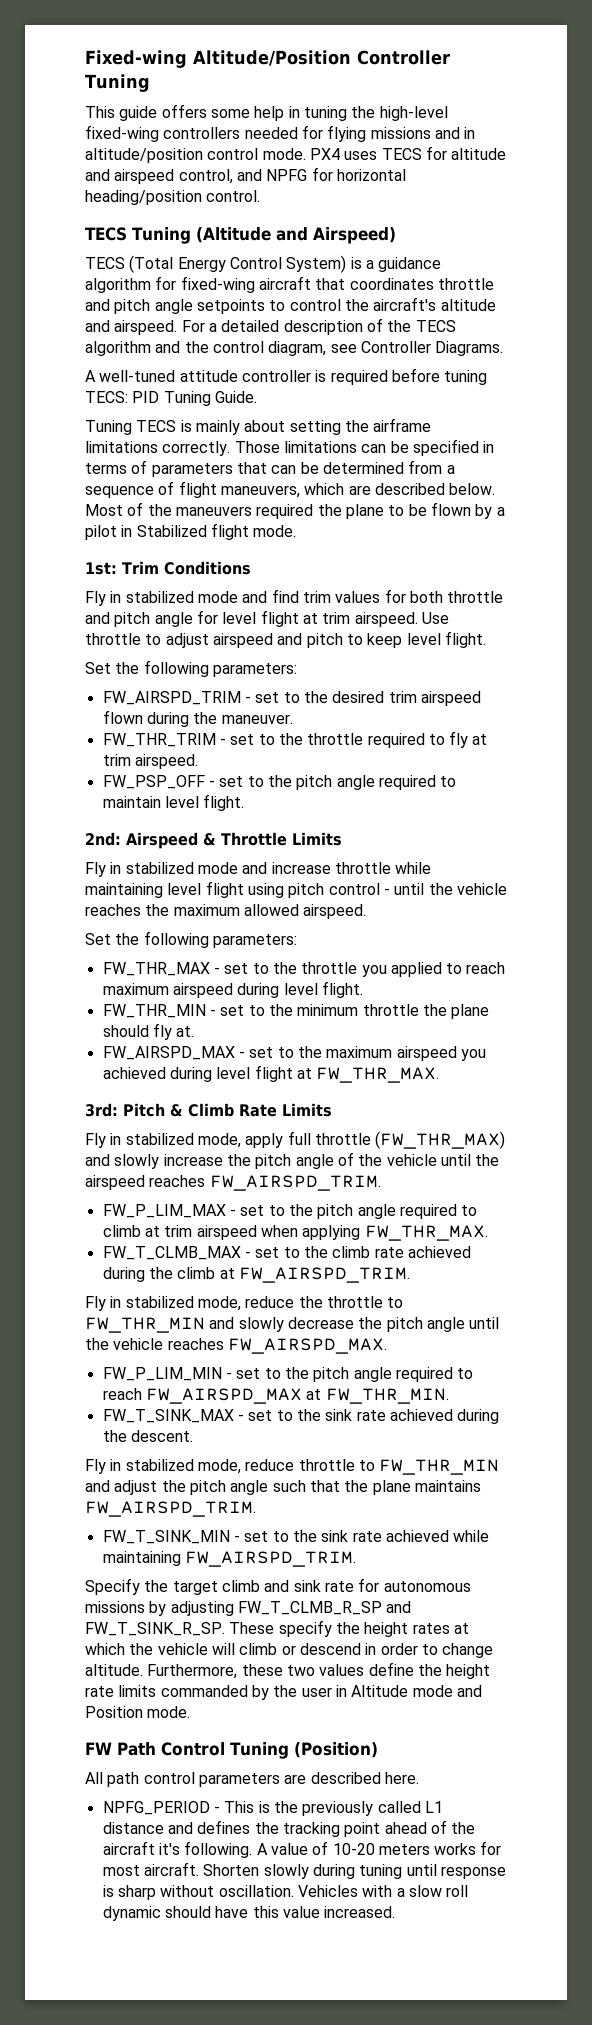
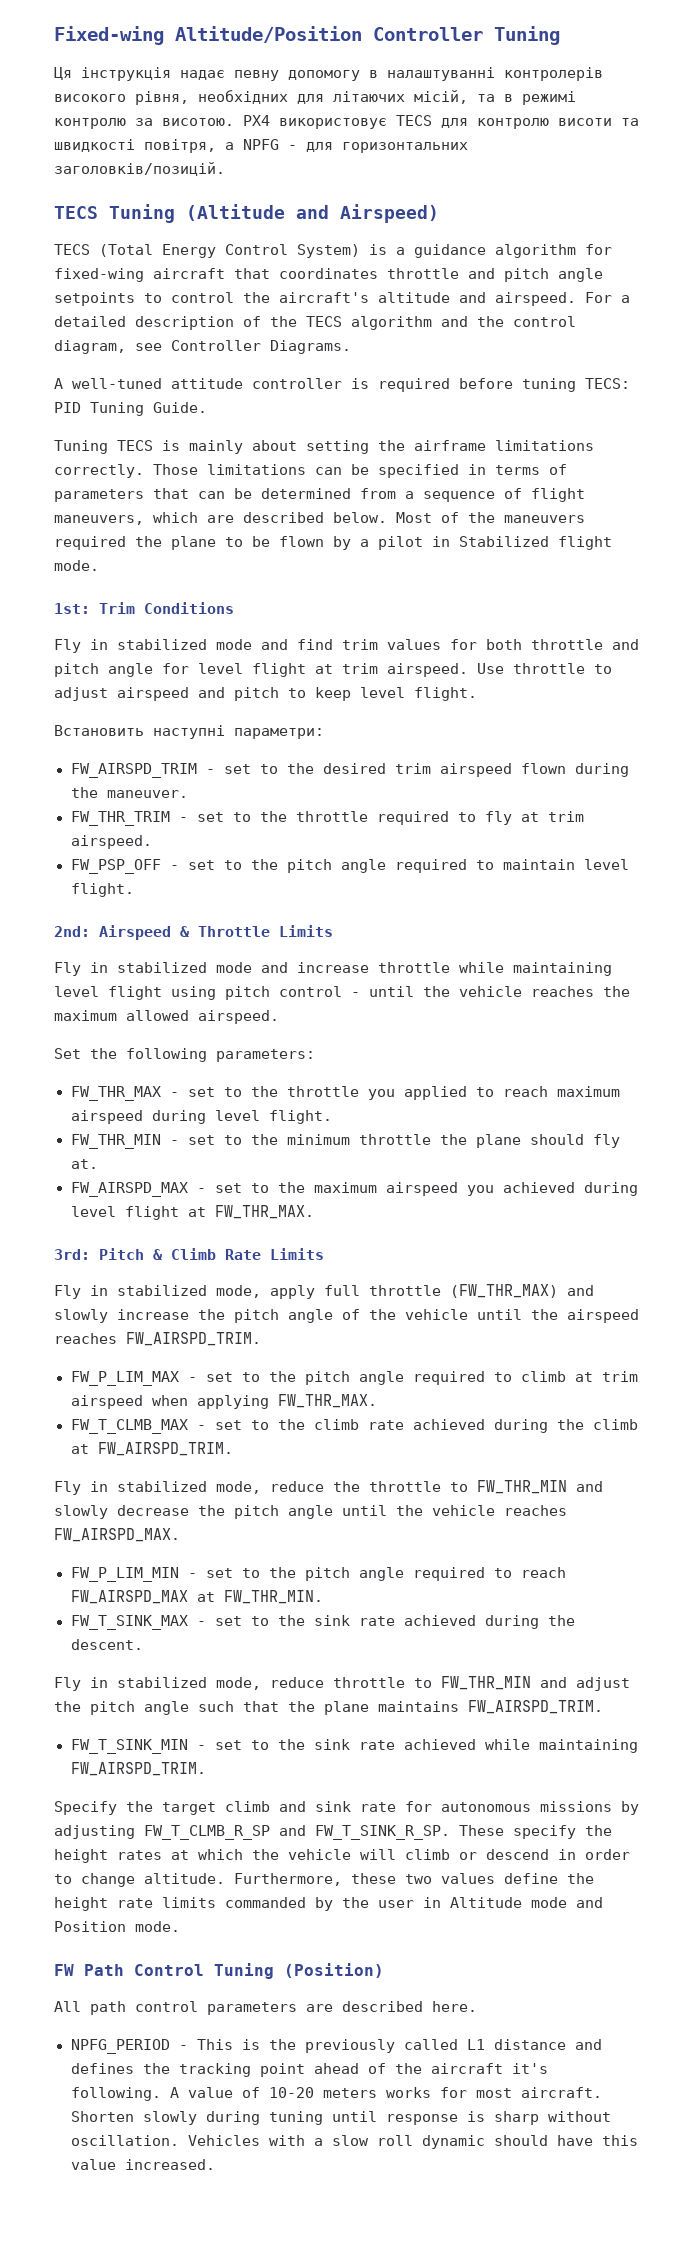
[85,104,448,121] [85,125,476,142] [85,146,507,163] [85,167,406,184] [85,190,261,205] This guide offers some help in tuning the high-level fixed-wing controllers needed for flying missions and in altitude/position control mode. PX4 uses TECS for altitude and airspeed control, and NPFG for horizontal heading/position control. -> [54,67,603,81] [54,90,576,105] [54,115,639,129] [54,139,468,153] [54,162,225,176] Ця інструкція надає певну допомогу в налаштуванні контролерів високого рівня, необхідних для літаючих місій, та в режимі контролю за висотою. PX4 використовує TECS для контролю висоти та швидкості повітря, а NPFG - для горизонтальних заголовків/позицій.
[85,660,297,677] Set the following parameters: -> [54,725,324,739] Встановить наступні параметри:

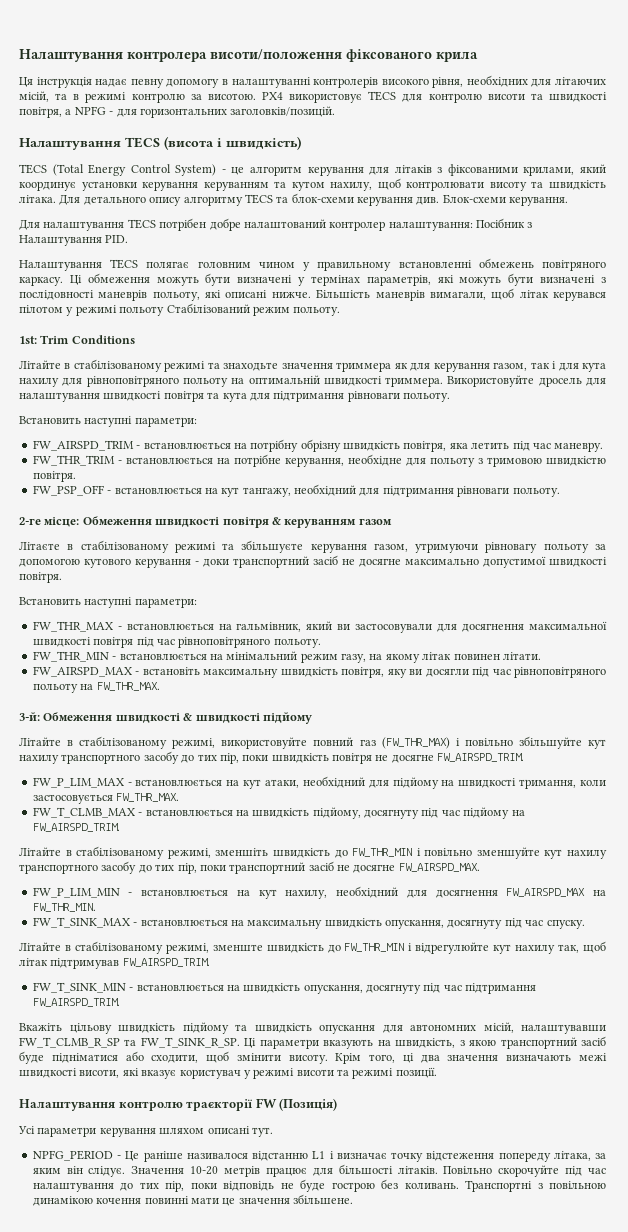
[54,26,560,45] Fixed-wing Altitude/Position Controller Tuning -> [19,49,478,62] Налаштування контролера висоти/положення фіксованого крила
[54,204,439,223] TECS Tuning (Altitude and Airspeed) -> [19,136,301,150] Налаштування TECS (висота і швидкість)
[369,244,612,258] [54,268,603,282] [54,292,630,306] [54,316,576,330] [54,340,351,354] [54,378,630,392] [54,402,207,416] [54,440,594,454] [54,464,567,478] [54,488,585,502] [54,512,585,525] [54,536,612,550] [54,560,99,571] [54,602,234,614] [54,639,639,653] [54,663,612,677] [54,687,477,701] is a guidance algorithm for fixed-wing aircraft that coordinates throttle and pitch angle setpoints to control the aircraft's altitude and airspeed. For a detailed description of the TECS algorithm and the control diagram, see Controller Diagrams. // A well-tuned attitude controller is required before tuning TECS: PID Tuning Guide. // Tuning TECS is mainly about setting the airframe limitations correctly. Those limitations can be specified in terms of parameters that can be determined from a sequence of flight maneuvers, which are described below. Most of the maneuvers required the plane to be flown by a pilot in Stabilized flight mode. // 1st: Trim Conditions // Fly in stabilized mode and find trim values for both throttle and pitch angle for level flight at trim airspeed. Use throttle to adjust airspeed and pitch to keep level flight. -> [221,164,606,176] [19,178,606,191] [19,193,569,206] [19,218,533,231] [19,235,129,246] [19,258,606,271] [19,273,606,286] [19,288,607,301] [19,303,341,316] [19,335,135,344] [19,359,606,372] [19,375,606,387] [19,391,450,402] - це алгоритм керування для літаків з фіксованими крилами, який координує установки керування керуванням та кутом нахилу, щоб контролювати висоту та швидкість літака. Для детального опису алгоритму TECS та блок-схеми керування див. Блок-схеми керування. // Для налаштування TECS потрібен добре налаштований контролер налаштування: Посібник з Налаштування PID. // Налаштування TECS полягає головним чином у правильному встановленні обмежень повітряного каркасу. Ці обмеження можуть бути визначені у термінах параметрів, які можуть бути визначені з послідовності маневрів польоту, які описані нижче. Більшість маневрів вимагали, щоб літак керувався пілотом у режимі польоту Стабілізований режим польоту. // 1st: Trim Conditions // Літайте в стабілізованому режимі та знаходьте значення триммера як для керування газом, так і для кута нахилу для рівноповітряного польоту на оптимальній швидкості триммера. Використовуйте дросель для налаштування швидкості повітря та кута для підтримання рівноваги польоту.
[223,763,629,777] [70,787,188,798] [70,811,584,826] [70,835,152,849] [70,859,629,874] [70,883,134,897] [54,925,333,940] [54,962,612,976] [54,986,630,1000] [54,1010,279,1024] [54,1048,315,1062] [70,1086,620,1101] [70,1110,332,1124] [70,1134,620,1149] [70,1159,98,1169] [70,1182,638,1197] [70,1205,314,1220] [54,1248,324,1260] [54,1284,594,1299] [54,1309,639,1323] [54,1332,261,1346] [70,1371,638,1386] [70,1394,377,1409] [70,1419,638,1434] [70,1442,233,1456] [54,1480,603,1495] [54,1505,567,1519] [54,1528,180,1542] [70,1567,566,1582] [70,1590,323,1604] [70,1615,575,1630] [70,1639,143,1650] [54,1676,630,1691] [54,1700,603,1715] [70,1739,638,1754] [70,1762,206,1776] [54,1801,639,1815] [54,1825,612,1840] [54,1849,630,1863] [54,1873,594,1887] [54,1897,603,1911] [54,1921,180,1932] [54,1963,384,1979] [54,2001,477,2015] [70,2039,602,2054] [70,2063,548,2077] [70,2087,602,2101] [70,2111,611,2125] [70,2135,638,2149] [70,2159,215,2170] set to the desired trim airspeed flown during the maneuver. // FW_THR_TRIM - set to the throttle required to fly at trim airspeed. // FW_PSP_OFF - set to the pitch angle required to maintain level flight. // 2nd: Airspeed & Throttle Limits // Fly in stabilized mode and increase throttle while maintaining level flight using pitch control - until the vehicle reaches the maximum allowed airspeed. // Set the following parameters: // FW_THR_MAX - set to the throttle you applied to reach maximum airspeed during level flight. // FW_THR_MIN - set to the minimum throttle the plane should fly at. // FW_AIRSPD_MAX - set to the maximum airspeed you achieved during level flight at FW_THR_MAX. // 3rd: Pitch & Climb Rate Limits // Fly in stabilized mode, apply full throttle (FW_THR_MAX) and slowly increase the pitch angle of the vehicle until the airspeed reaches FW_AIRSPD_TRIM. // FW_P_LIM_MAX - set to the pitch angle required to climb at trim airspeed when applying FW_THR_MAX. // FW_T_CLMB_MAX - set to the climb rate achieved during the climb at FW_AIRSPD_TRIM. // Fly in stabilized mode, reduce the throttle to FW_THR_MIN and slowly decrease the pitch angle until the vehicle reaches FW_AIRSPD_MAX. // FW_P_LIM_MIN - set to the pitch angle required to reach FW_AIRSPD_MAX at FW_THR_MIN. // FW_T_SINK_MAX - set to the sink rate achieved during the descent. // Fly in stabilized mode, reduce throttle to FW_THR_MIN and adjust the pitch angle such that the plane maintains FW_AIRSPD_TRIM. // FW_T_SINK_MIN - set to the sink rate achieved while maintaining FW_AIRSPD_TRIM. // Specify the target climb and sink rate for autonomous missions by adjusting FW_T_CLMB_R_SP and FW_T_SINK_R_SP. These specify the height rates at which the vehicle will climb or descend in order to change altitude. Furthermore, these two values define the height rate limits commanded by the user in Altitude mode and Position mode. // FW Path Control Tuning (Position) // All path control parameters are described here. // NPFG_PERIOD - This is the previously called L1 distance and defines the tracking point ahead of the aircraft it's following. A value of 10-20 meters works for most aircraft. Shorten slowly during tuning until response is sharp without oscillation. Vehicles with a slow roll dynamic should have this value increased. -> [143,439,604,452] [32,454,606,467] [32,471,76,482] [32,484,560,497] [19,516,392,528] [19,540,606,553] [19,555,607,568] [19,572,62,583] [19,597,197,608] [32,621,608,633] [32,637,321,648] [32,651,541,663] [32,666,607,678] [32,682,160,693] [19,712,312,724] [19,736,606,749] [19,751,525,764] [32,776,607,789] [32,793,180,804] [32,807,525,819] [32,823,120,832] [19,846,607,859] [19,861,480,874] [32,886,607,899] [32,903,96,912] [32,917,585,929] [19,941,606,954] [19,958,210,969] [32,982,537,994] [32,998,120,1007] [19,1022,606,1034] [19,1036,606,1049] [19,1051,607,1064] [19,1067,437,1079] [19,1098,338,1111] [18,1126,273,1137] [32,1150,606,1162] [32,1164,607,1177] [32,1179,606,1192] [32,1194,353,1206] встановлюється на потрібну обрізну швидкість повітря, яка летить під час маневру. // FW_THR_TRIM - встановлюється на потрібне керування, необхідне для польоту з тримовою швидкістю повітря. // FW_PSP_OFF - встановлюється на кут тангажу, необхідний для підтримання рівноваги польоту. // 2-ге місце: Обмеження швидкості повітря & керуванням газом // Літаєте в стабілізованому режимі та збільшуєте керування газом, утримуючи рівновагу польоту за допомогою кутового керування - доки транспортний засіб не досягне максимально допустимої швидкості повітря. // Встановить наступні параметри: // FW_THR_MAX - встановлюється на гальмівник, який ви застосовували для досягнення максимальної швидкості повітря під час рівноповітряного польоту. // FW_THR_MIN - встановлюється на мінімальний режим газу, на якому літак повинен літати. // FW_AIRSPD_MAX - встановіть максимальну швидкість повітря, яку ви досягли під час рівноповітряного польоту на FW_THR_MAX. // 3-й: Обмеження швидкості & швидкості підйому // Літайте в стабілізованому режимі, використовуйте повний газ (FW_THR_MAX) і повільно збільшуйте кут нахилу транспортного засобу до тих пір, поки швидкість повітря не досягне FW_AIRSPD_TRIM. // FW_P_LIM_MAX - встановлюється на кут атаки, необхідний для підйому на швидкості тримання, коли застосовується FW_THR_MAX. // FW_T_CLMB_MAX - встановлюється на швидкість підйому, досягнуту під час підйому на FW_AIRSPD_TRIM. // Літайте в стабілізованому режимі, зменшіть швидкість до FW_THR_MIN і повільно зменшуйте кут нахилу транспортного засобу до тих пір, поки транспортний засіб не досягне FW_AIRSPD_MAX. // FW_P_LIM_MIN - встановлюється на кут нахилу, необхідний для досягнення FW_AIRSPD_MAX на FW_THR_MIN. // FW_T_SINK_MAX - встановлюється на максимальну швидкість опускання, досягнуту під час спуску. // Літайте в стабілізованому режимі, зменште швидкість до FW_THR_MIN і відрегулюйте кут нахилу так, щоб літак підтримував FW_AIRSPD_TRIM. // FW_T_SINK_MIN - встановлюється на швидкість опускання, досягнуту під час підтримання FW_AIRSPD_TRIM. // Вкажіть цільову швидкість підйому та швидкість опускання для автономних місій, налаштувавши FW_T_CLMB_R_SP та FW_T_SINK_R_SP. Ці параметри вказують на швидкість, з якою транспортний засіб буде підніматися або сходити, щоб змінити висоту. Крім того, ці два значення визначають межі швидкості висоти, які вказує користувач у режимі висоти та режимі позиції. // Налаштування контролю траєкторії FW (Позиція) // Усі параметри керування шляхом описані тут. // NPFG_PERIOD - Це раніше називалося відстанню L1 і визначає точку відстеження попереду літака, за яким він слідує. Значення 10-20 метрів працює для більшості літаків. Повільно скорочуйте під час налаштування до тих пір, поки відповідь не буде гострою без коливань. Транспортні з повільною динамікою кочення повинні мати це значення збільшене.

